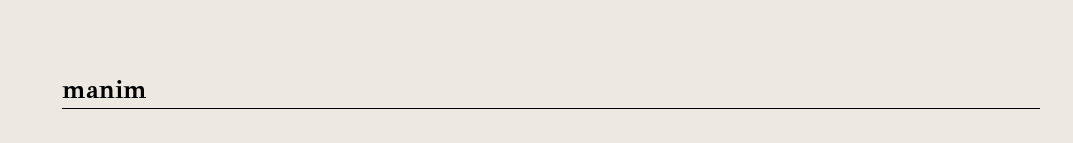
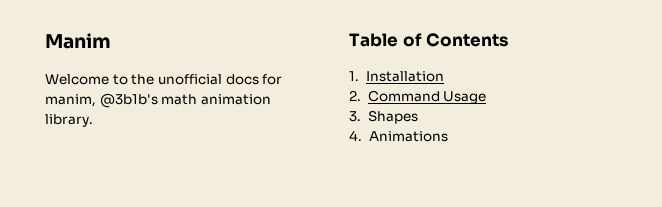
[62,80,147,98] manim -> [45,33,111,49] [45,74,283,85] [45,93,271,108] [45,114,93,127] [349,33,509,47] [349,71,444,82] [349,90,487,104] [349,110,418,124] [349,130,448,142] Manim // Welcome to the unofficial docs for manim, @3b1b's math animation library. // Table of Contents // 1. Installation // 2. Command Usage // 3. Shapes // 4. Animations

